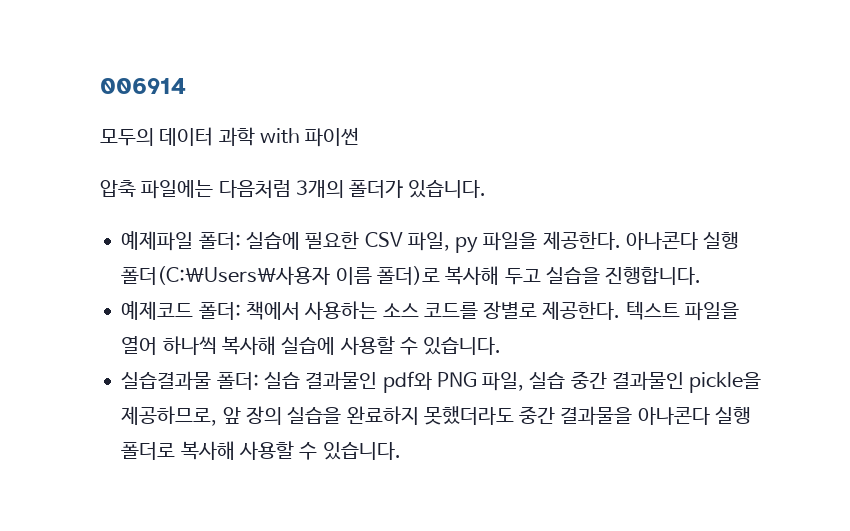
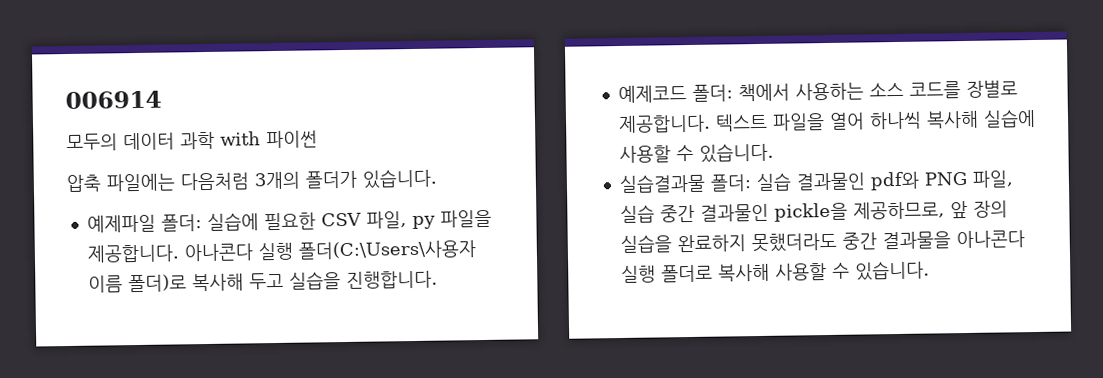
[542,231,621,250] 제공한다. -> [86,244,180,263] 제공합니다.
[542,301,621,320] 제공한다. -> [617,114,711,134] 제공합니다.

